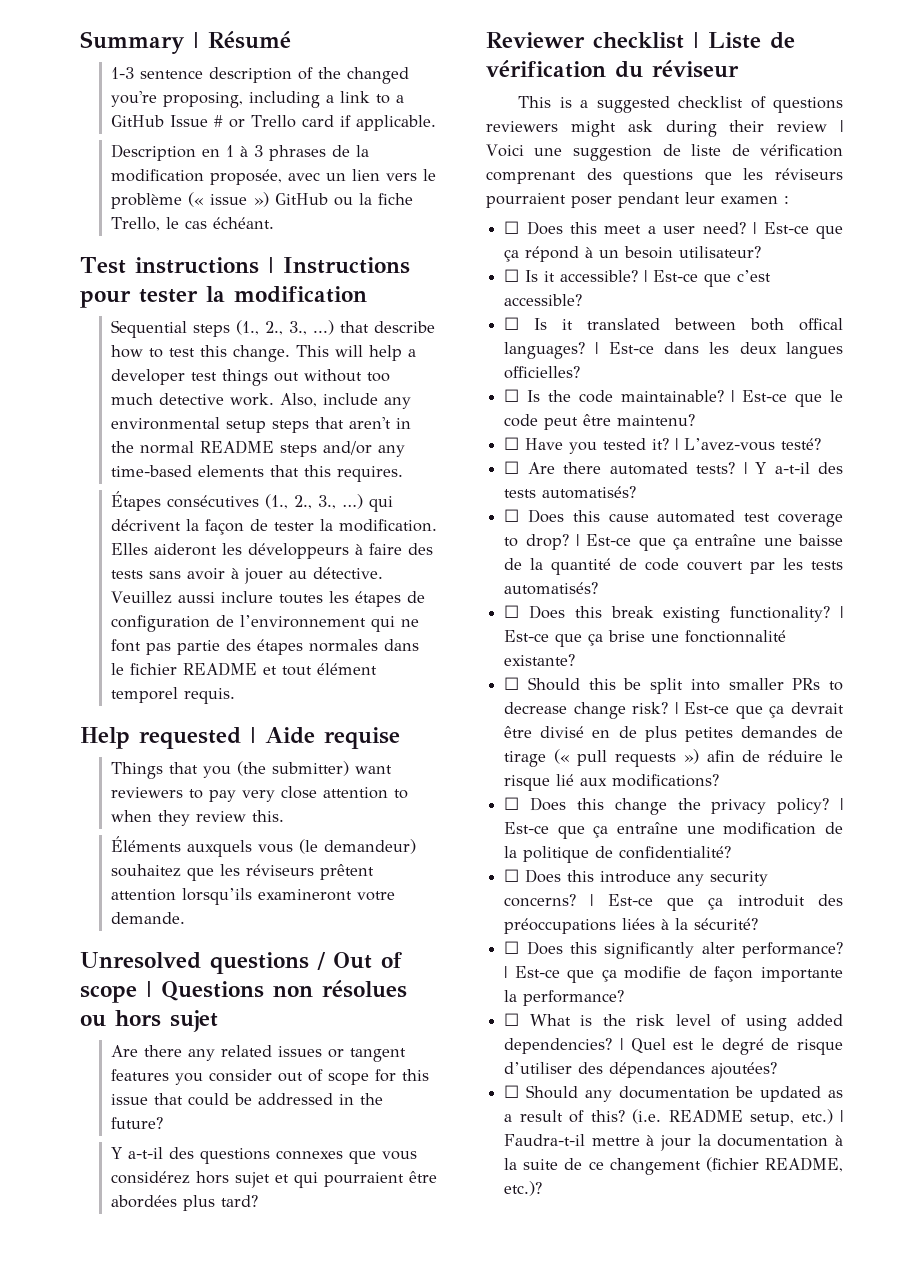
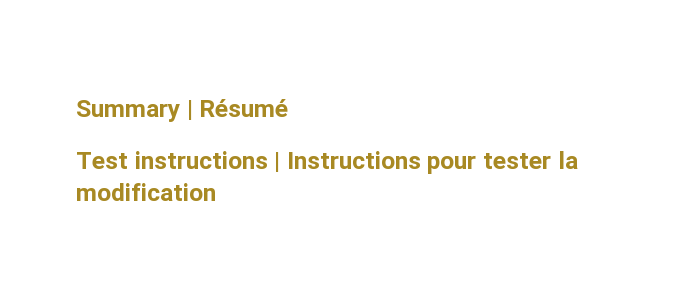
[110,67,409,84] [110,91,404,108] [110,115,436,131] [110,144,369,161] [110,169,436,185] [110,192,413,209] [110,217,274,231] // 1-3 sentence description of the changed you're proposing, including a link to a GitHub Issue # or Trello card if applicable. // Description en 1 à 3 phrases de la modification proposée, avec un lien vers le problème (« issue ») GitHub ou la fiche Trello, le cas échéant. -> (289, 108) none
[110,320,435,338] [110,345,416,362] [110,369,390,386] [110,393,411,409] [110,417,411,433] [110,440,405,457] [110,465,403,482] [110,491,393,512] [110,519,437,535] [110,543,433,559] [110,567,383,584] [110,591,425,607] [110,615,419,632] [110,639,419,655] [110,662,377,676] [110,687,235,704] [80,727,400,749] [110,761,392,779] [110,786,408,802] [110,810,284,826] [110,836,416,857] [110,864,374,881] [110,888,395,905] [110,912,185,924] [80,952,402,974] [80,980,407,1003] [80,1010,218,1032] [110,1045,406,1062] [110,1069,429,1085] [110,1093,383,1106] [110,1117,163,1129] [110,1147,417,1164] [110,1171,437,1188] [110,1195,258,1211] [486,32,795,49] [486,60,739,78] [518,96,843,113] [486,120,843,137] [486,144,843,161] [486,168,843,185] [486,192,789,208] [504,221,844,239] [504,246,762,262] [504,269,772,287] [504,294,583,306] [504,317,843,331] [504,342,843,359] [504,366,581,379] [504,389,843,407] [504,414,696,430] [504,437,822,454] [504,461,843,475] [504,486,637,499] [504,509,843,527] [504,534,843,551] [504,558,843,575] [504,582,599,595] [504,605,843,623] [504,630,787,647] [504,654,576,666] [504,677,843,694] [504,702,844,719] [504,726,843,742] [504,749,843,767] [504,774,720,791] [504,797,843,815] [504,822,843,839] [504,846,732,863] [504,869,769,886] [504,894,843,911] [504,918,759,934] [504,941,843,959] [504,966,843,983] [504,990,625,1006] [504,1013,843,1031] [504,1038,843,1055] [504,1062,778,1079] [504,1085,843,1102] [504,1109,843,1126] [504,1134,843,1151] [504,1157,843,1175] [504,1181,543,1196] // Sequential steps (1., 2., 3., ...) that describe how to test this change. This will help a developer test things out without too much detective work. Also, include any environmental setup steps that aren't in the normal README steps and/or any time-based elements that this requires. // Étapes consécutives (1., 2., 3., …) qui décrivent la façon de tester la modification. Elles aideront les développeurs à faire des tests sans avoir à jouer au détective. Veuillez aussi inclure toutes les étapes de configuration de l’environnement qui ne font pas partie des étapes normales dans le fichier README et tout élément temporel requis. // Help requested | Aide requise // Things that you (the submitter) want reviewers to pay very close attention to when they review this. // Éléments auxquels vous (le demandeur) souhaitez que les réviseurs prêtent attention lorsqu’ils examineront votre demande. // Unresolved questions / Out of scope | Questions non résolues ou hors sujet // Are there any related issues or tangent features you consider out of scope for this issue that could be addressed in the future? // Y a-t-il des questions connexes que vous considérez hors sujet et qui pourraient être abordées plus tard? // Reviewer checklist | Liste de vérification du réviseur // This is a suggested checklist of questions reviewers might ask during their review | Voici une suggestion de liste de vérification comprenant des questions que les réviseurs pourraient poser pendant leur examen : // ☐ Does this meet a user need? | Est-ce que ça répond à un besoin utilisateur? // ☐ Is it accessible? | Est-ce que c’est accessible? // ☐ Is it translated between both offical languages? | Est-ce dans les deux langues officielles? // ☐ Is the code maintainable? | Est-ce que le code peut être maintenu? // ☐ Have you tested it? | L’avez-vous testé? // ☐ Are there automated tests? | Y a-t-il des tests automatisés? // ☐ Does this cause automated test coverage to drop? | Est-ce que ça entraîne une baisse de la quantité de code couvert par les tests automatisés? // ☐ Does this break existing functionality? | Est-ce que ça brise une fonctionnalité existante? // ☐ Should this be split into smaller PRs to decrease change risk? | Est-ce que ça devrait être divisé en de plus petites demandes de tirage (« pull requests ») afin de réduire le risque lié aux modifications? // ☐ Does this change the privacy policy? | Est-ce que ça entraîne une modification de la politique de confidentialité? // ☐ Does this introduce any security concerns? | Est-ce que ça introduit des préoccupations liées à la sécurité? // ☐ Does this significantly alter performance? | Est-ce que ça modifie de façon importante la performance? // ☐ What is the risk level of using added dependencies? | Quel est le degré de risque d’utiliser des dépendances ajoutées? // ☐ Should any documentation be updated as a result of this? (i.e. README setup, etc.) | Faudra-t-il mettre à jour la documentation à la suite de ce changement (fichier README, etc.)? -> (216, 192) none

